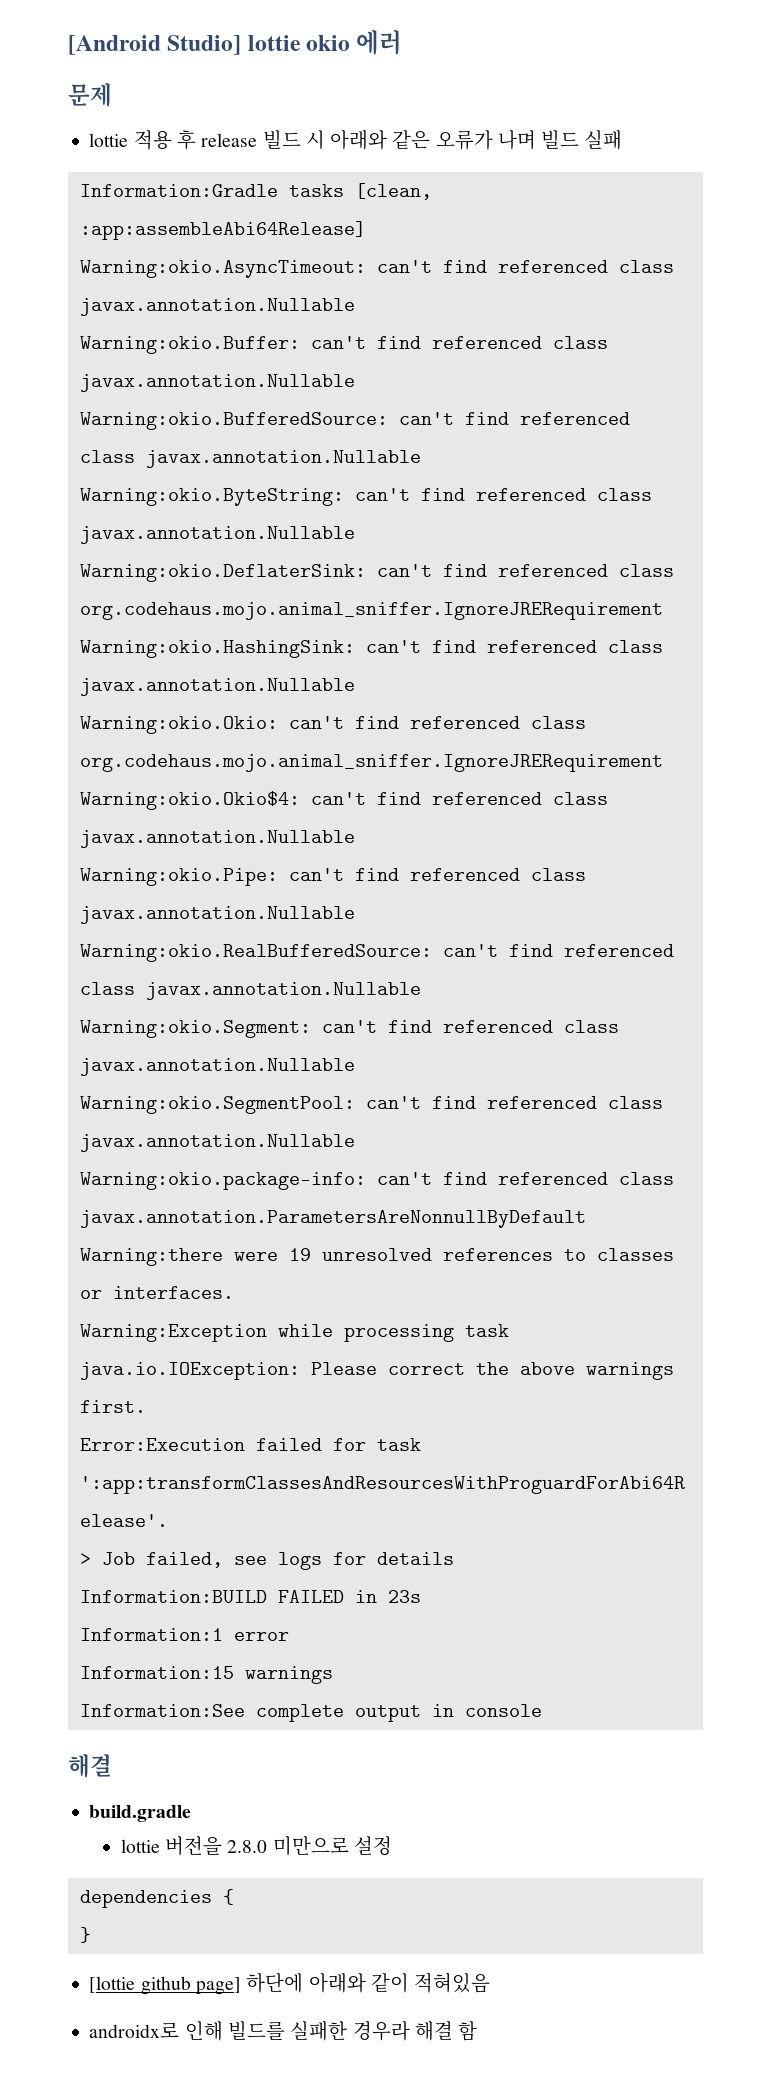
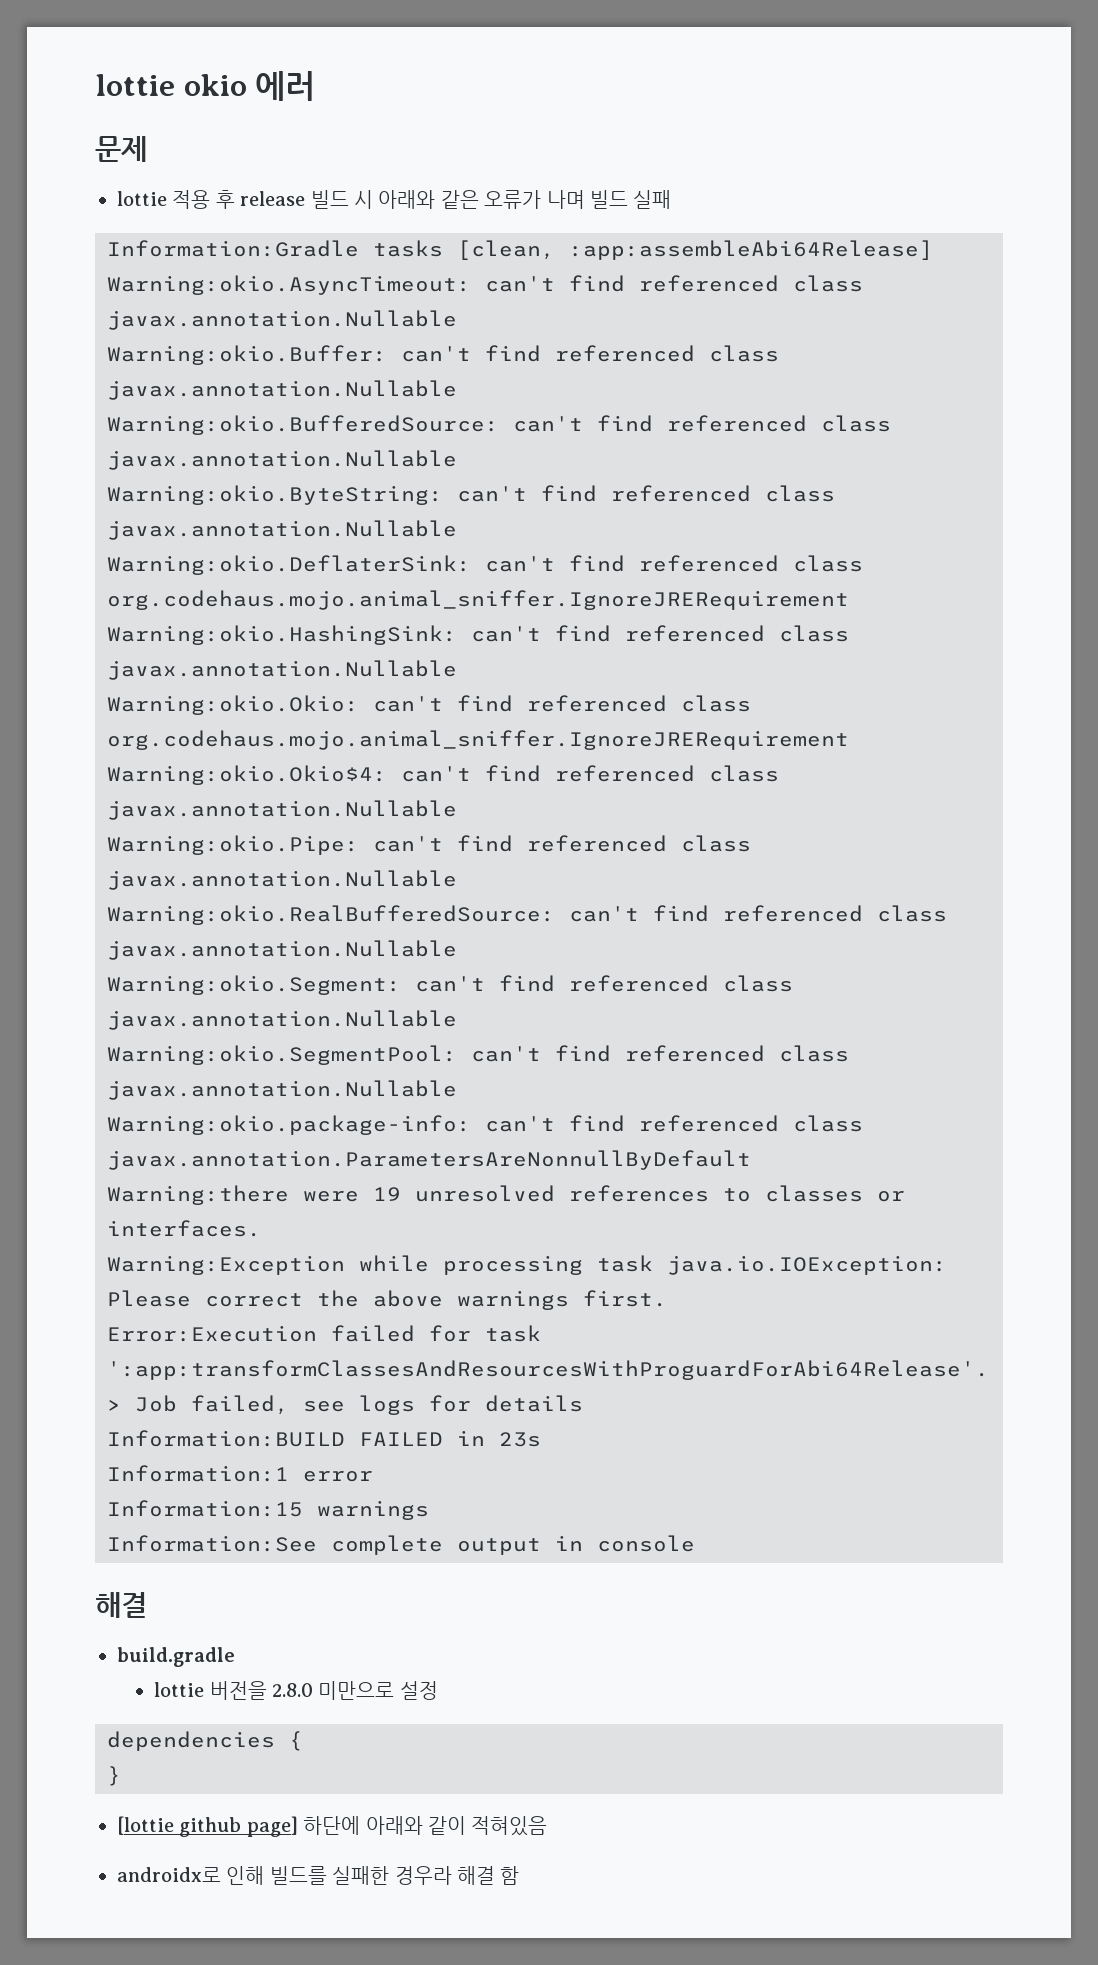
[68,35,242,55] [Android Studio] -> (95, 85) none

